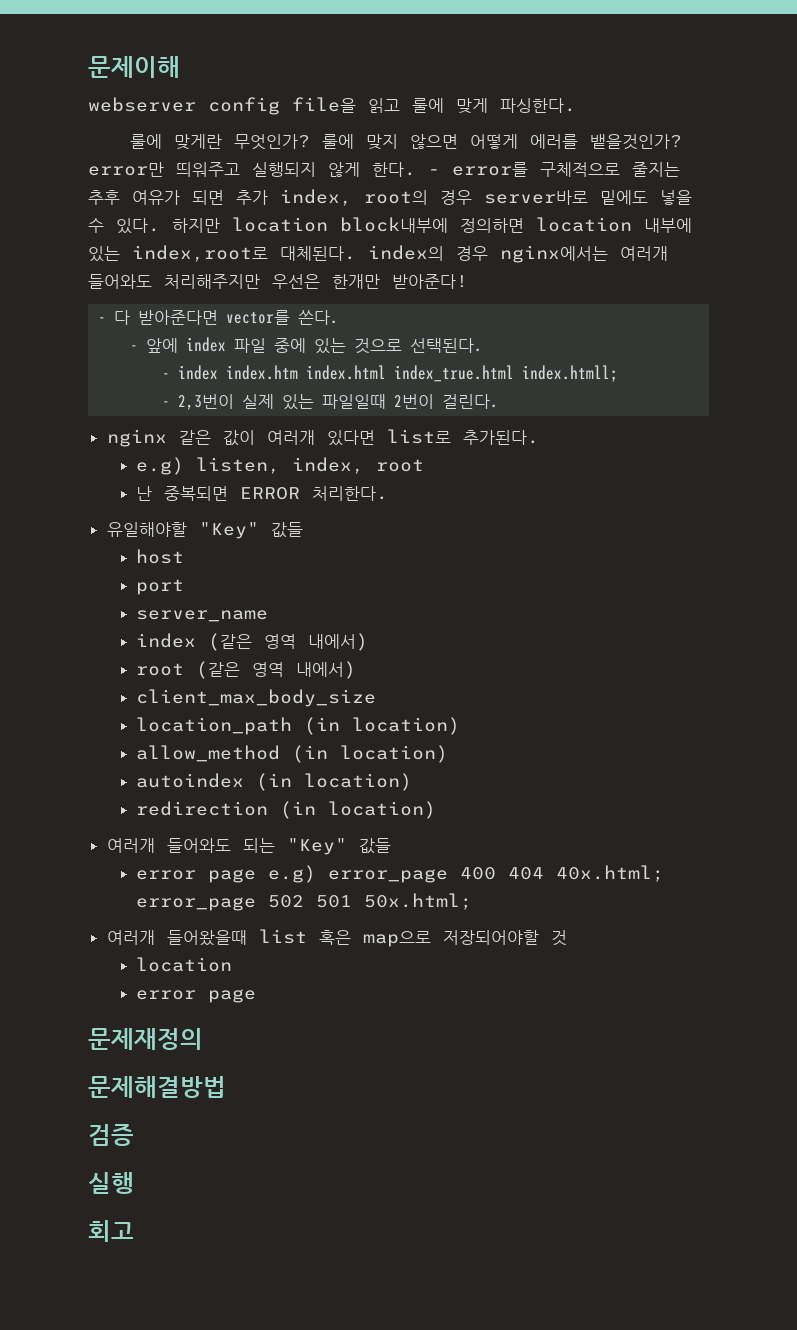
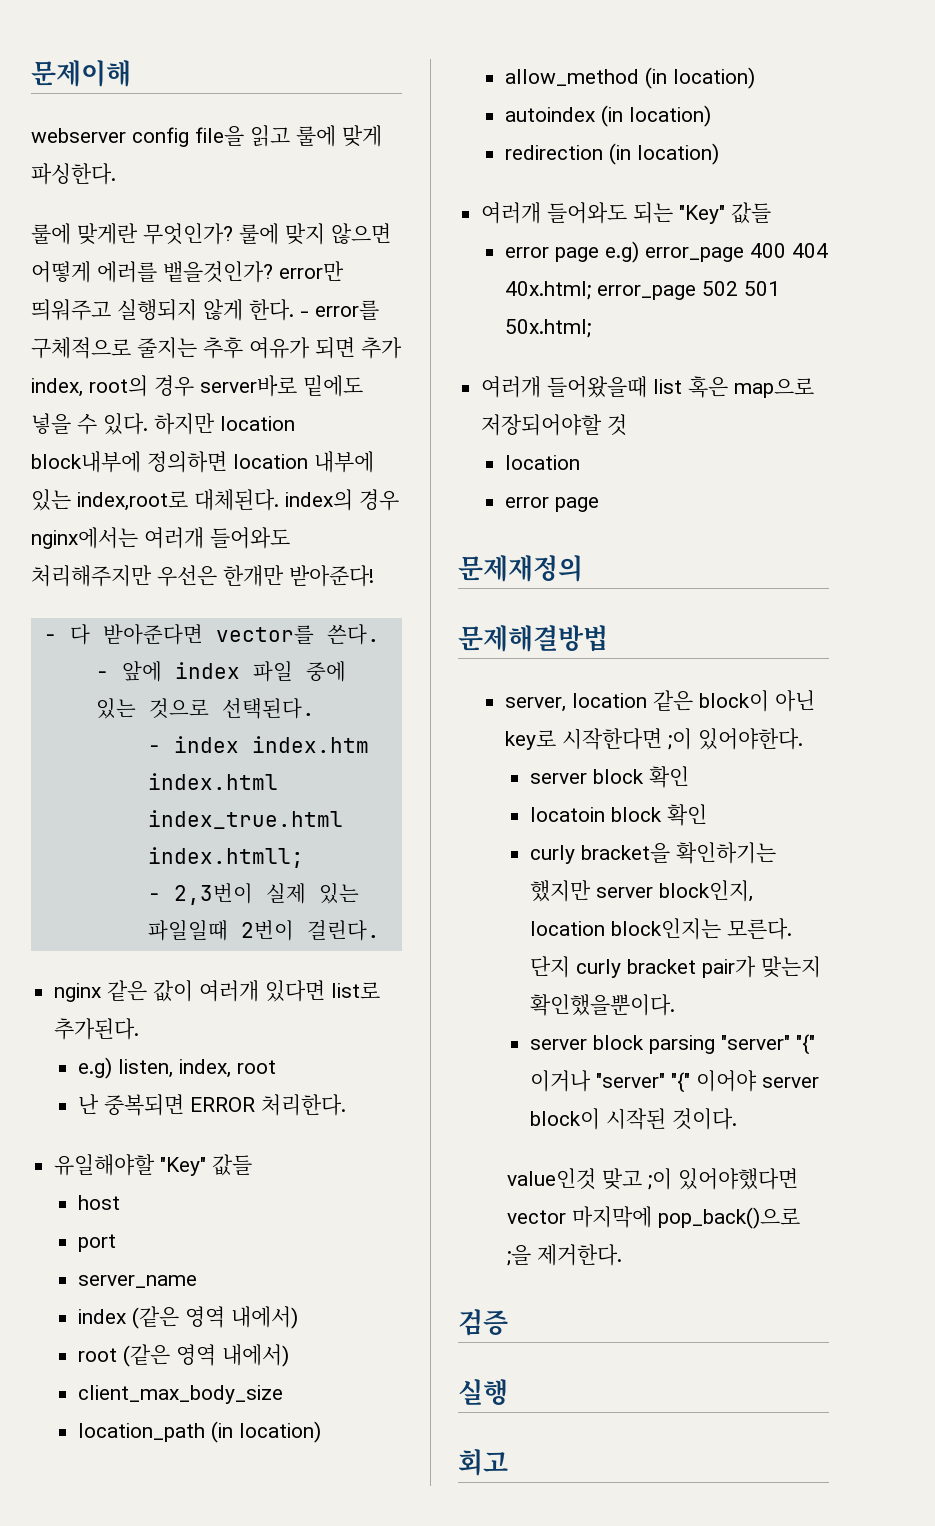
(226, 1087) none -> [505,690,816,712] [505,728,804,750] [529,766,689,788] [529,804,707,826] [529,842,776,864] [529,880,753,902] [529,918,792,940] [529,956,821,978] [529,994,675,1016] [529,1034,815,1055] [529,1070,819,1093] [529,1108,737,1130] [506,1168,798,1190] [506,1206,800,1229] [506,1244,622,1266] // server, location 같은 block이 아닌 key로 시작한다면 ;이 있어야한다. // server block 확인 // locatoin block 확인 // curly bracket을 확인하기는 했지만 server block인지, location block인지는 모른다. 단지 curly bracket pair가 맞는지 확인했을뿐이다. // server block parsing "server" "{" 이거나 "server" "{" 이어야 server block이 시작된 것이다. // value인것 맞고 ;이 있어야했다면 vector 마지막에 pop_back()으로 ;을 제거한다.

